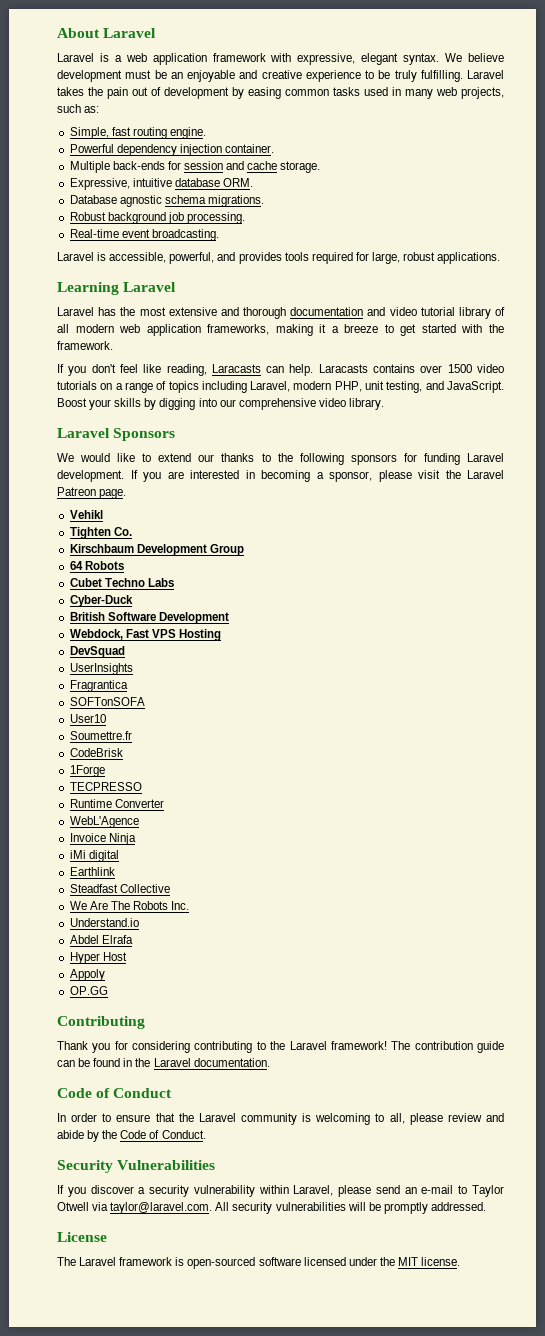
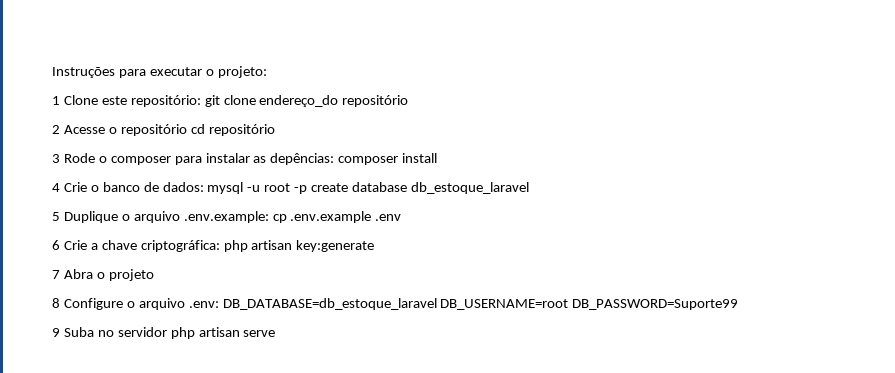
[57,28,157,38] [57,53,504,65] [57,70,504,82] [57,87,504,99] [57,104,100,113] [69,127,206,139] [69,144,274,156] [69,161,321,173] [69,178,253,190] [69,195,264,207] [69,212,245,224] [69,229,219,241] [57,252,501,264] [57,282,177,295] [57,307,506,319] [57,324,505,336] [57,341,113,350] [57,364,505,376] [57,381,505,393] [57,398,384,410] [57,428,176,441] [57,453,504,465] [57,470,504,482] [57,487,127,499] [69,510,103,519] [69,527,132,539] [69,544,244,556] [69,561,124,570] [69,578,174,587] [69,595,133,607] [69,612,229,624] [69,629,221,641] [69,646,125,658] [69,663,133,675] [69,680,128,692] [69,697,145,706] [69,714,106,723] [69,731,132,740] [69,748,123,757] [69,765,105,777] [69,782,142,791] [69,799,164,808] [69,816,139,828] [69,833,136,845] [69,850,119,862] [69,867,115,876] [69,884,170,893] [69,901,190,910] [69,918,139,927] [69,935,133,944] [69,952,127,964] [69,969,105,981] [69,986,108,995] [57,1016,145,1029] [57,1041,505,1053] [57,1058,270,1067] [57,1088,173,1098] [57,1113,505,1125] [57,1130,206,1142] [57,1160,216,1173] [57,1185,505,1197] [57,1202,486,1214] [57,1232,107,1242] [57,1257,461,1269] About Laravel // Laravel is a web application framework with expressive, elegant syntax. We believe development must be an enjoyable and creative experience to be truly fulfilling. Laravel takes the pain out of development by easing common tasks used in many web projects, such as: // Simple, fast routing engine. // Powerful dependency injection container. // Multiple back-ends for session and cache storage. // Expressive, intuitive database ORM. // Database agnostic schema migrations. // Robust background job processing. // Real-time event broadcasting. // Laravel is accessible, powerful, and provides tools required for large, robust applications. // Learning Laravel // Laravel has the most extensive and thorough documentation and video tutorial library of all modern web application frameworks, making it a breeze to get started with the framework. // If you don't feel like reading, Laracasts can help. Laracasts contains over 1500 video tutorials on a range of topics including Laravel, modern PHP, unit testing, and JavaScript. Boost your skills by digging into our comprehensive video library. // Laravel Sponsors // We would like to extend our thanks to the following sponsors for funding Laravel development. If you are interested in becoming a sponsor, please visit the Laravel Patreon page. // Vehikl // Tighten Co. // Kirschbaum Development Group // 64 Robots // Cubet Techno Labs // Cyber-Duck // British Software Development // Webdock, Fast VPS Hosting // DevSquad // UserInsights // Fragrantica // SOFTonSOFA // User10 // Soumettre.fr // CodeBrisk // 1Forge // TECPRESSO // Runtime Converter // WebL'Agence // Invoice Ninja // iMi digital // Earthlink // Steadfast Collective // We Are The Robots Inc. // Understand.io // Abdel Elrafa // Hyper Host // Appoly // OP.GG // Contributing // Thank you for considering contributing to the Laravel framework! The contribution guide can be found in the Laravel documentation. // Code of Conduct // In order to ensure that the Laravel community is welcoming to all, please review and abide by the Code of Conduct. // Security Vulnerabilities // If you discover a security vulnerability within Laravel, please send an e-mail to Taylor Otwell via taylor@laravel.com. All security vulnerabilities will be promptly addressed. // License // The Laravel framework is open-sourced software licensed under the MIT license. -> [52,66,267,78] [52,95,409,107] [52,124,275,136] [52,153,438,165] [52,182,529,194] [52,211,402,223] [52,240,375,252] [52,269,154,281] [52,298,739,310] [52,327,276,339] Instruções para executar o projeto: // 1 Clone este repositório: git clone endereço_do repositório // 2 Acesse o repositório cd repositório // 3 Rode o composer para instalar as depências: composer install // 4 Crie o banco de dados: mysql -u root -p create database db_estoque_laravel // 5 Duplique o arquivo .env.example: cp .env.example .env // 6 Crie a chave criptográfica: php artisan key:generate // 7 Abra o projeto // 8 Configure o arquivo .env: DB_DATABASE=db_estoque_laravel DB_USERNAME=root DB_PASSWORD=Suporte99 // 9 Suba no servidor php artisan serve

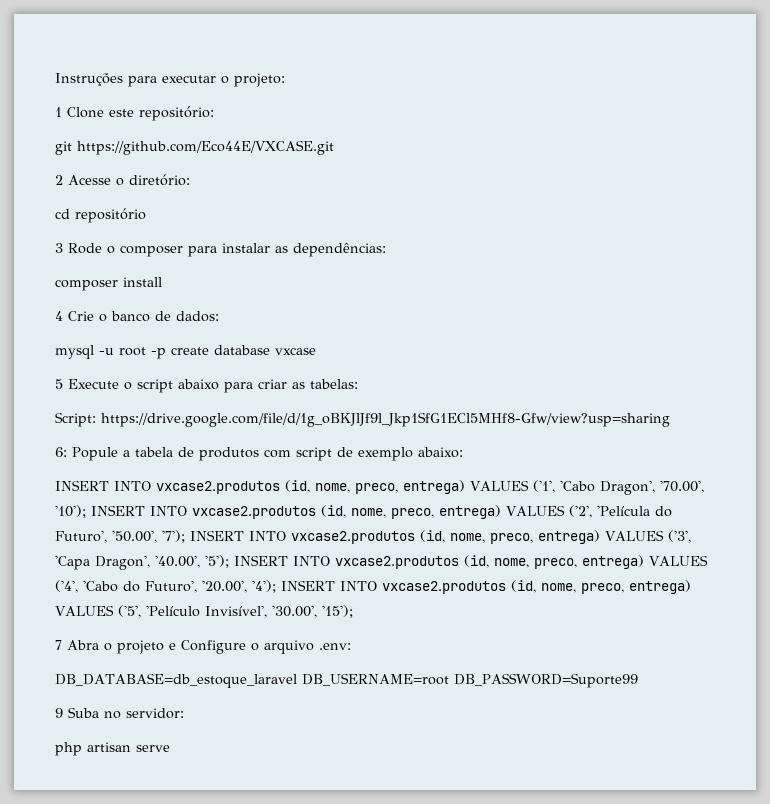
[204,95,409,107] git clone endereço_do repositório -> [55,140,334,155] // git https://github.com/Eco44E/VXCASE.git
[120,124,187,136] repositório -> [129,174,190,186] diretório: //
[270,153,335,165] depências: -> [293,243,386,257] dependências: //
(204, 187) none -> (219, 316) //
[410,182,529,194] db_estoque_laravel -> [275,347,316,355] vxcase
[63,211,402,223] [52,240,375,252] Duplique o arquivo .env.example: cp .env.example .env // 6 Crie a chave criptográfica: php artisan key:generate -> [68,379,358,393] [55,412,670,427] [55,447,463,461] [55,480,704,495] [55,505,672,519] [55,530,691,544] [55,555,708,570] [55,580,691,594] [55,605,353,618] Execute o script abaixo para criar as tabelas: // Script: https://drive.google.com/file/d/1g_oBKJlJf9l_Jkp1SfG1ECl5MHf8-Gfw/view?usp=sharing // 6: Popule a tabela de produtos com script de exemplo abaixo: // INSERT INTO vxcase2.produtos (id, nome, preco, entrega) VALUES ('1', 'Cabo Dragon', '70.00', '10'); INSERT INTO vxcase2.produtos (id, nome, preco, entrega) VALUES ('2', 'Película do Futuro', '50.00', '7'); INSERT INTO vxcase2.produtos (id, nome, preco, entrega) VALUES ('3', 'Capa Dragon', '40.00', '5'); INSERT INTO vxcase2.produtos (id, nome, preco, entrega) VALUES ('4', 'Cabo do Futuro', '20.00', '4'); INSERT INTO vxcase2.produtos (id, nome, preco, entrega) VALUES ('5', 'Películo Invisível', '30.00', '15');
[52,298,60,308] // 8 -> [169,643,176,650] e
(219, 304) none -> (351, 646) //
[117,327,167,337] servidor -> [126,708,184,719] servidor: //

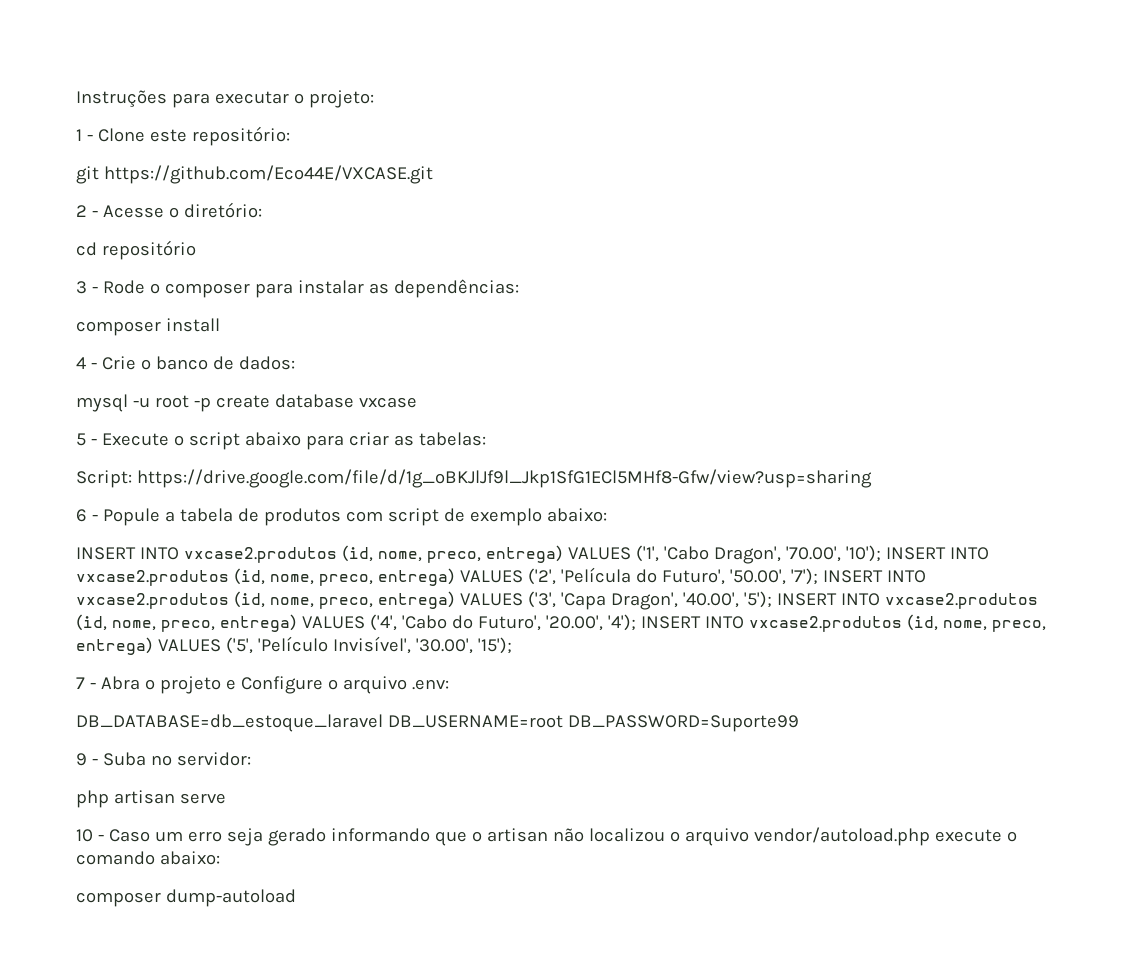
(62, 112) none -> [86,135,93,141] -
(63, 180) none -> [91,211,98,217] -
(63, 248) none -> [91,287,98,293] -
(63, 316) none -> [90,363,97,369] -
(63, 384) none -> [90,439,97,445] -
[55,447,67,457] 6: -> [76,509,98,522] 6 -
(62, 645) none -> [89,683,96,689] -
(63, 713) none -> [91,759,98,765] -
(170, 748) none -> [76,827,1017,846] [76,851,220,865] [76,889,296,907] // 10 - Caso um erro seja gerado informando que o artisan não localizou o arquivo vendor/autoload.php execute o comando abaixo: // composer dump-autoload

